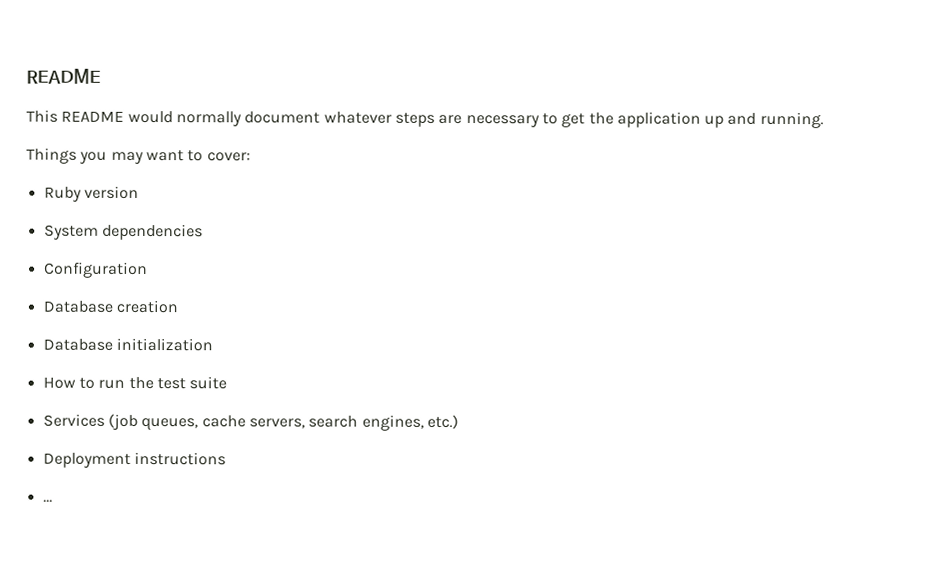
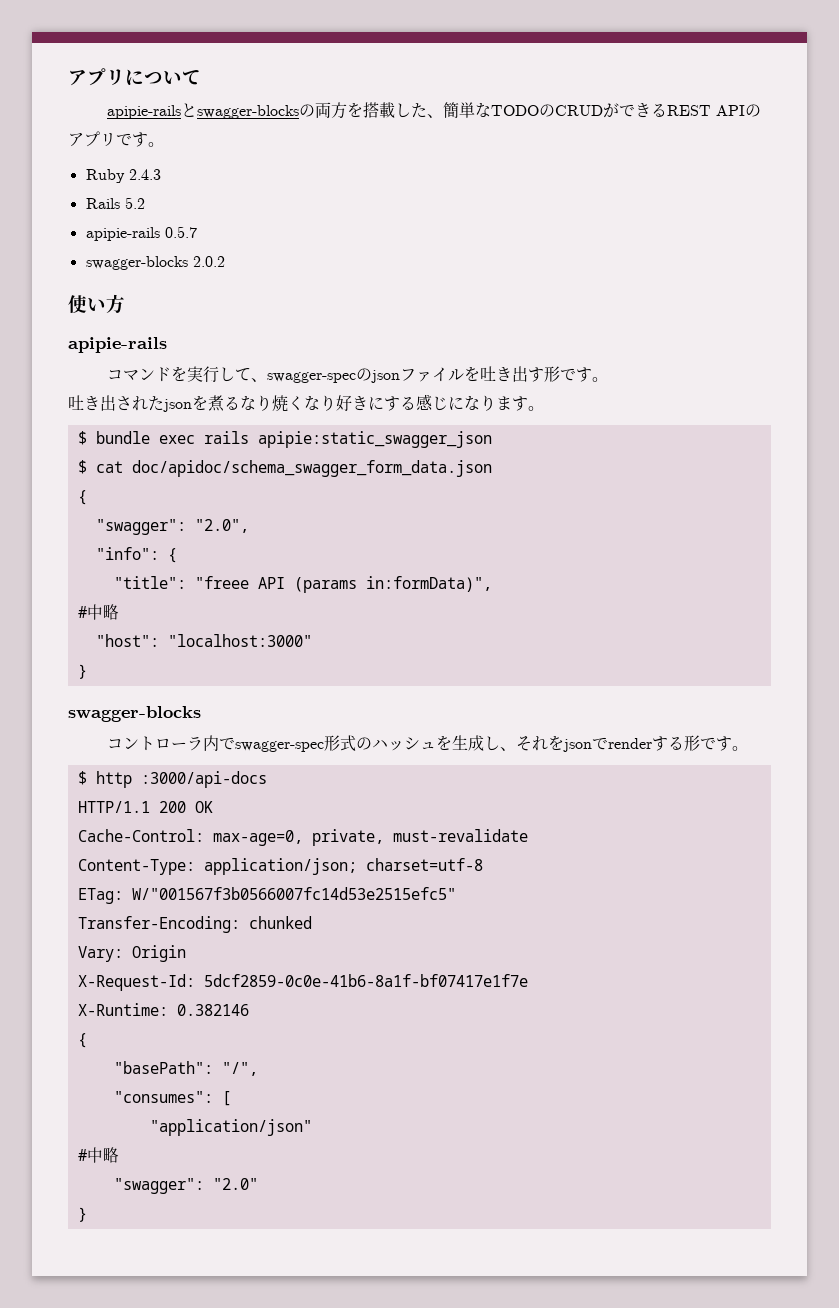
[26,68,101,84] [26,109,824,129] [26,147,251,164] [43,185,139,202] [43,223,203,241] [43,261,148,278] [42,299,178,314] [42,337,213,352] [42,376,228,390] [42,413,459,431] [42,451,226,468] [42,499,53,503] README // This README would normally document whatever steps are necessary to get the application up and running. // Things you may want to cover: // Ruby version // System dependencies // Configuration // Database creation // Database initialization // How to run the test suite // Services (job queues, cache servers, search engines, etc.) // Deployment instructions // ... -> [68,68,201,86] [107,102,762,119] [68,131,164,147] [85,169,161,183] [85,197,145,209] [85,226,197,241] [85,256,225,270] [68,294,125,314] [68,337,167,353] [107,366,609,383] [68,394,544,412] [77,431,492,448] [77,460,492,477] [77,490,87,505] [95,519,249,535] [95,547,177,563] [113,576,492,593] [77,604,119,620] [95,634,312,647] [77,664,87,679] [68,706,201,722] [107,735,749,752] [77,771,267,788] [77,801,213,813] [77,829,528,846] [77,858,483,875] [77,887,456,904] [77,916,312,933] [77,945,186,962] [77,974,528,991] [77,1003,249,1016] [77,1033,87,1048] [113,1061,258,1076] [113,1091,231,1106] [149,1119,312,1136] [77,1147,119,1163] [113,1178,258,1194] [77,1207,87,1222] アプリについて // apipie-railsとswagger-blocksの両方を搭載した、簡単なTODOのCRUDができるREST APIのアプリです。 // Ruby 2.4.3 // Rails 5.2 // apipie-rails 0.5.7 // swagger-blocks 2.0.2 // 使い方 // apipie-rails // コマンドを実行して、swagger-specのjsonファイルを吐き出す形です。 // 吐き出されたjsonを煮るなり焼くなり好きにする感じになります。 // $ bundle exec rails apipie:static_swagger_json // $ cat doc/apidoc/schema_swagger_form_data.json // { // "swagger": "2.0", // "info": { // "title": "freee API (params in:formData)", // #中略 // "host": "localhost:3000" // } // swagger-blocks // コントローラ内でswagger-spec形式のハッシュを生成し、それをjsonでrenderする形です。 // $ http :3000/api-docs // HTTP/1.1 200 OK // Cache-Control: max-age=0, private, must-revalidate // Content-Type: application/json; charset=utf-8 // ETag: W/"001567f3b0566007fc14d53e2515efc5" // Transfer-Encoding: chunked // Vary: Origin // X-Request-Id: 5dcf2859-0c0e-41b6-8a1f-bf07417e1f7e // X-Runtime: 0.382146 // { // "basePath": "/", // "consumes": [ // "application/json" // #中略 // "swagger": "2.0" // }

